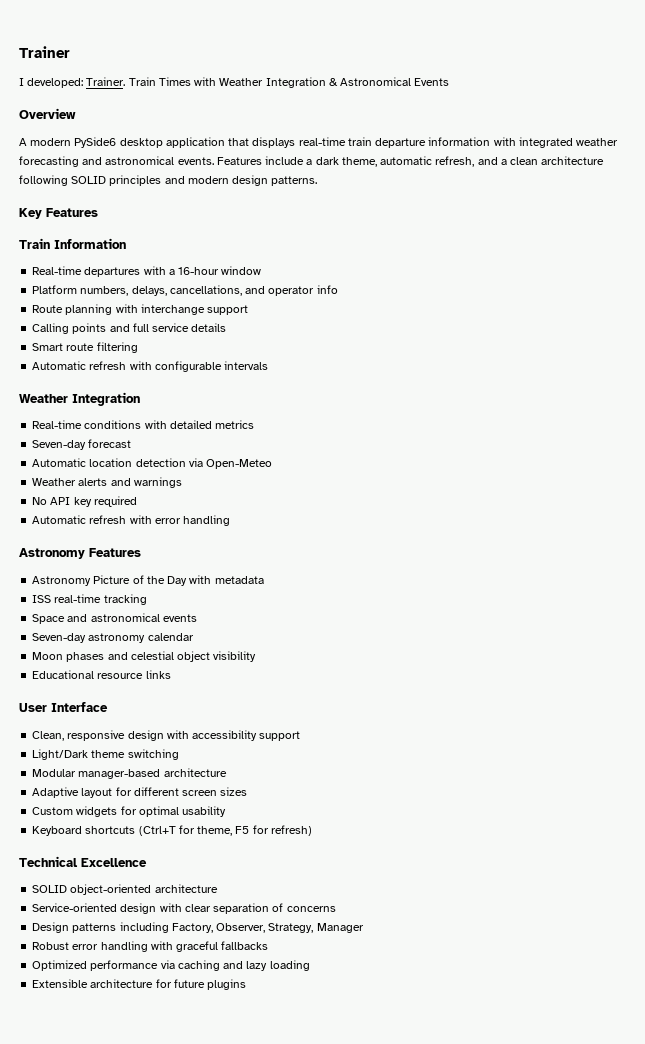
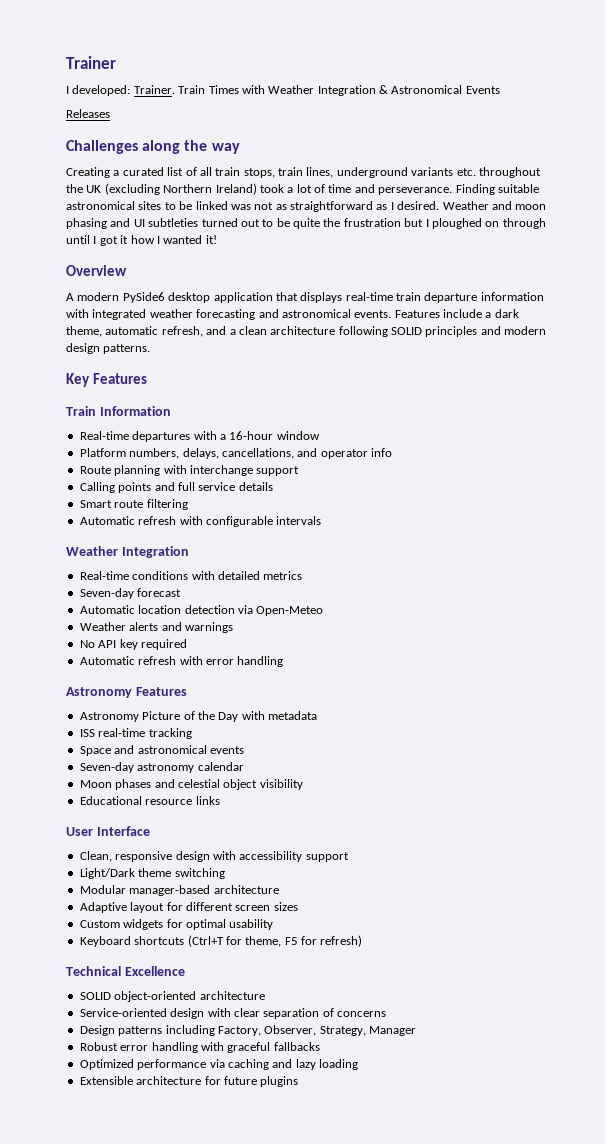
(450, 82) none -> [66,109,110,118] [66,140,240,154] [66,167,541,178] [66,183,539,195] [66,201,547,212] [66,218,546,229] [66,235,217,246] // Releases // Challenges along the way // Creating a curated list of all train stops, train lines, underground variants etc. throughout the UK (excluding Northern Ireland) took a lot of time and perseverance. Finding suitable astronomical sites to be linked was not as straightforward as I desired. Weather and moon phasing and UI subtleties turned out to be quite the frustration but I ploughed on through until I got it how I wanted it!

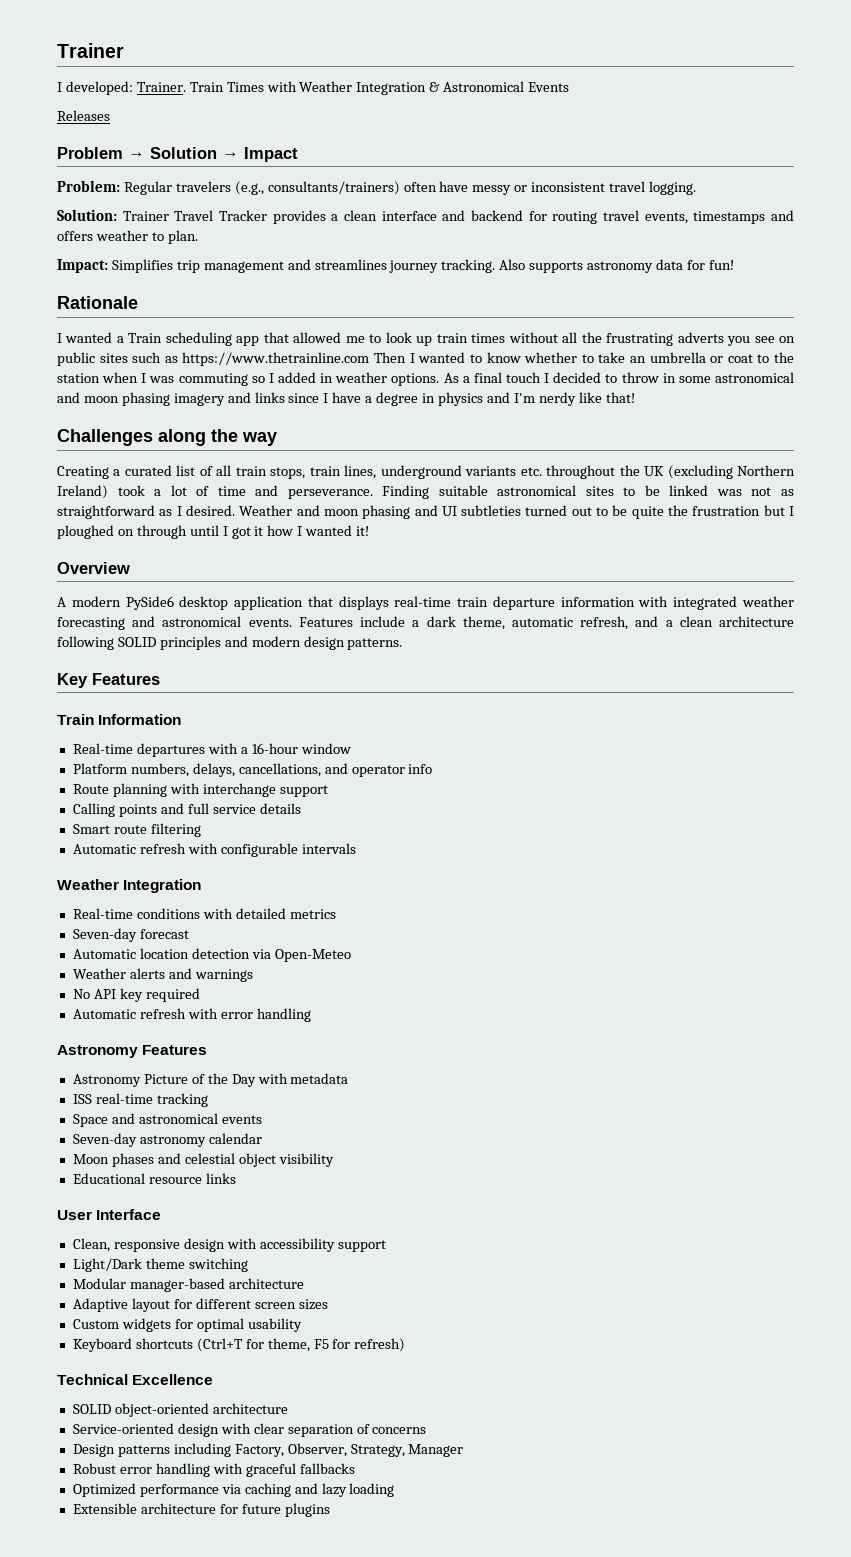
(110, 113) none -> [57,147,298,162] [57,180,697,195] [57,209,794,224] [57,230,198,244] [57,259,734,273] [57,296,138,309] [57,332,796,346] [57,352,794,366] [57,372,794,386] [57,392,635,406] // Problem → Solution → Impact // Problem: Regular travelers (e.g., consultants/trainers) often have messy or inconsistent travel logging. // Solution: Trainer Travel Tracker provides a clean interface and backend for routing travel events, timestamps and offers weather to plan. // Impact: Simplifies trip management and streamlines journey tracking. Also supports astronomy data for fun! // Rationale // I wanted a Train scheduling app that allowed me to look up train times without all the frustrating adverts you see on public sites such as https://www.thetrainline.com Then I wanted to know whether to take an umbrella or coat to the station when I was commuting so I added in weather options. As a final touch I decided to throw in some astronomical and moon phasing imagery and links since I have a degree in physics and I'm nerdy like that!

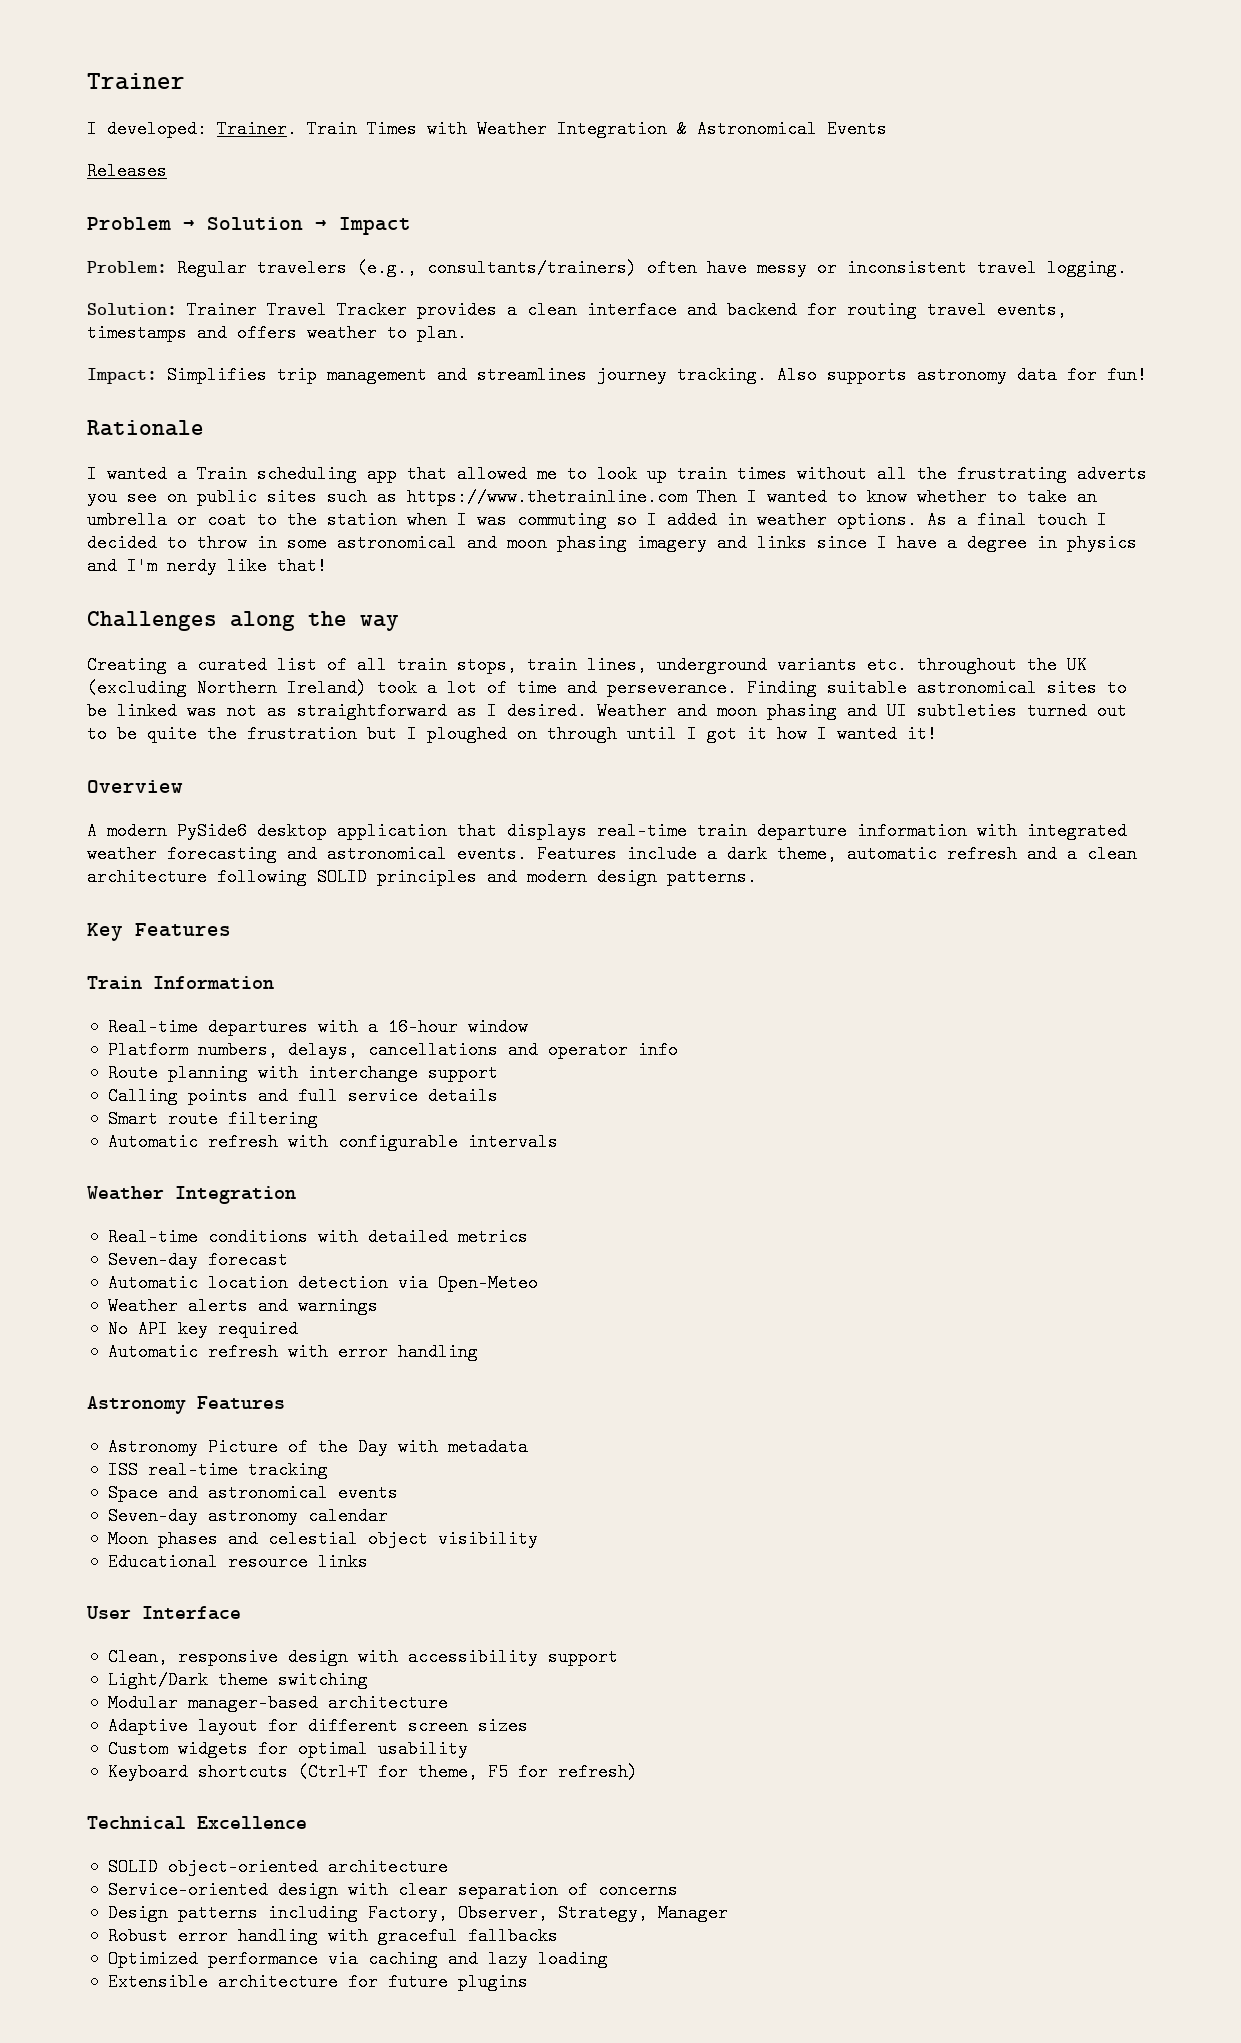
[580,616,629,630] refresh, -> [947,845,1017,863] refresh
[238,763,321,777] cancellations, -> [367,1041,498,1059] cancellations

